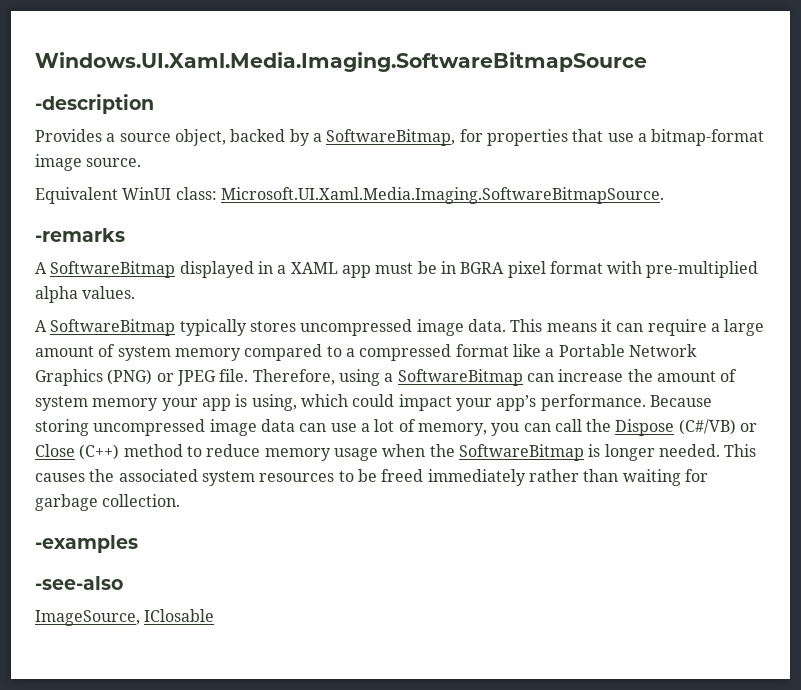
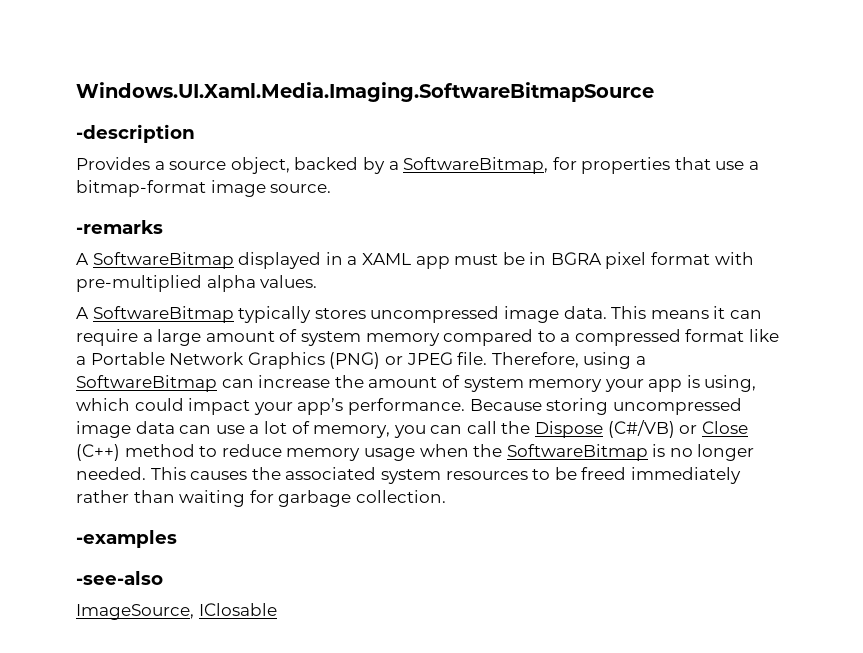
[35,187,664,204] // Equivalent WinUI class: Microsoft.UI.Xaml.Media.Imaging.SoftwareBitmapSource. -> (332, 188) none
(601, 450) none -> [669,448,693,457] no

